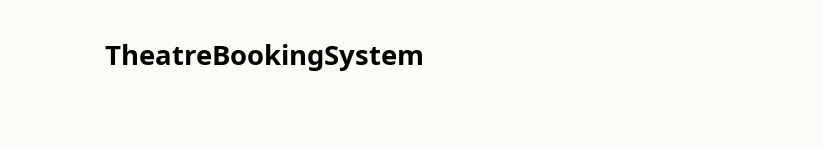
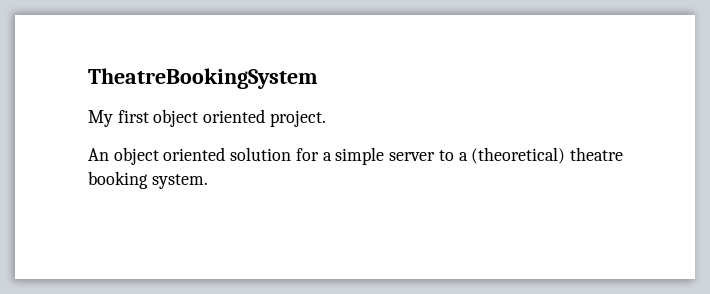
(424, 57) none -> [88,109,326,127] [88,147,623,165] [88,171,208,189] // My first object oriented project. // An object oriented solution for a simple server to a (theoretical) theatre booking system.

